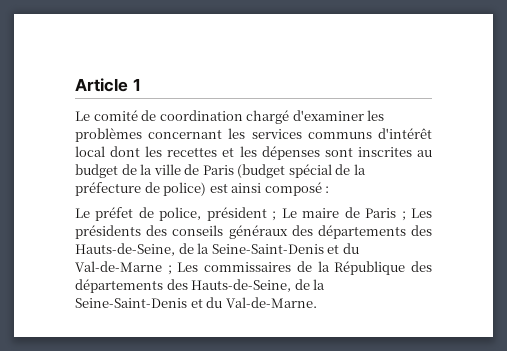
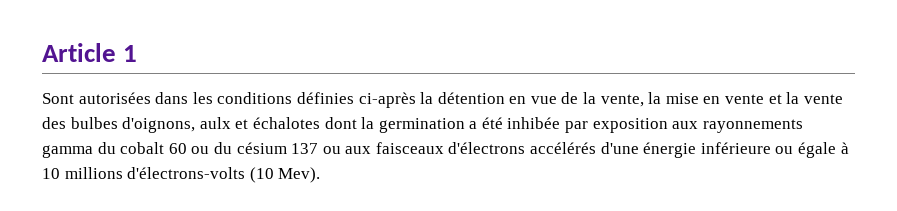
[75,110,385,124] [75,128,432,142] [75,146,432,160] [75,164,366,178] [75,182,330,196] [75,207,432,221] [75,225,432,239] [75,243,359,256] [75,261,433,275] [75,279,326,293] [75,297,317,308] Le comité de coordination chargé d'examiner les problèmes concernant les services communs d'intérêt local dont les recettes et les dépenses sont inscrites au budget de la ville de Paris (budget spécial de la préfecture de police) est ainsi composé : // Le préfet de police, président ; Le maire de Paris ; Les présidents des conseils généraux des départements des Hauts-de-Seine, de la Seine-Saint-Denis et du Val-de-Marne ; Les commissaires de la République des départements des Hauts-de-Seine, de la Seine-Saint-Denis et du Val-de-Marne. -> [42,92,843,108] [42,117,803,133] [42,142,849,158] [42,167,321,183] Sont autorisées dans les conditions définies ci-après la détention en vue de la vente, la mise en vente et la vente des bulbes d'oignons, aulx et échalotes dont la germination a été inhibée par exposition aux rayonnements gamma du cobalt 60 ou du césium 137 ou aux faisceaux d'électrons accélérés d'une énergie inférieure ou égale à 10 millions d'électrons-volts (10 Mev).

